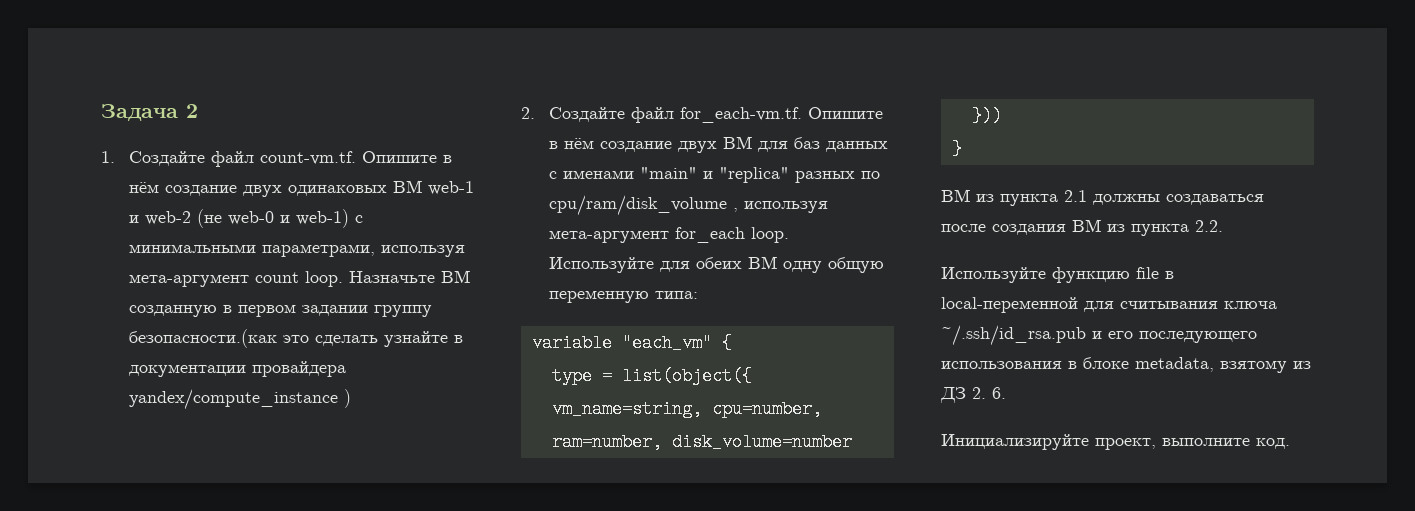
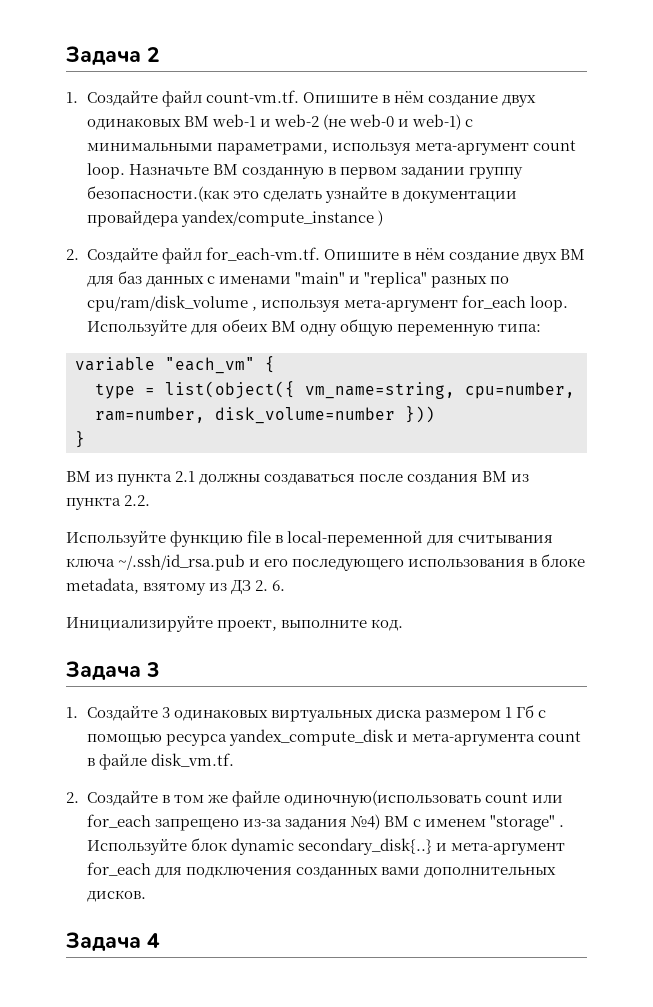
(1290, 443) none -> [65,661,160,680] [66,705,547,722] [86,729,581,746] [86,753,234,770] [66,790,563,807] [86,814,565,831] [86,838,565,855] [86,862,556,878] [86,890,146,902] [65,932,160,951] // Задача 3 // 1. Создайте 3 одинаковых виртуальных диска размером 1 Гб с помощью ресурса yandex_compute_disk и мета-аргумента count в файле disk_vm.tf. // 2. Создайте в том же файле одиночную(использовать count или for_each запрещено из-за задания №4) ВМ c именем "storage" . Используйте блок dynamic secondary_disk{..} и мета-аргумент for_each для подключения созданных вами дополнительных дисков. // Задача 4

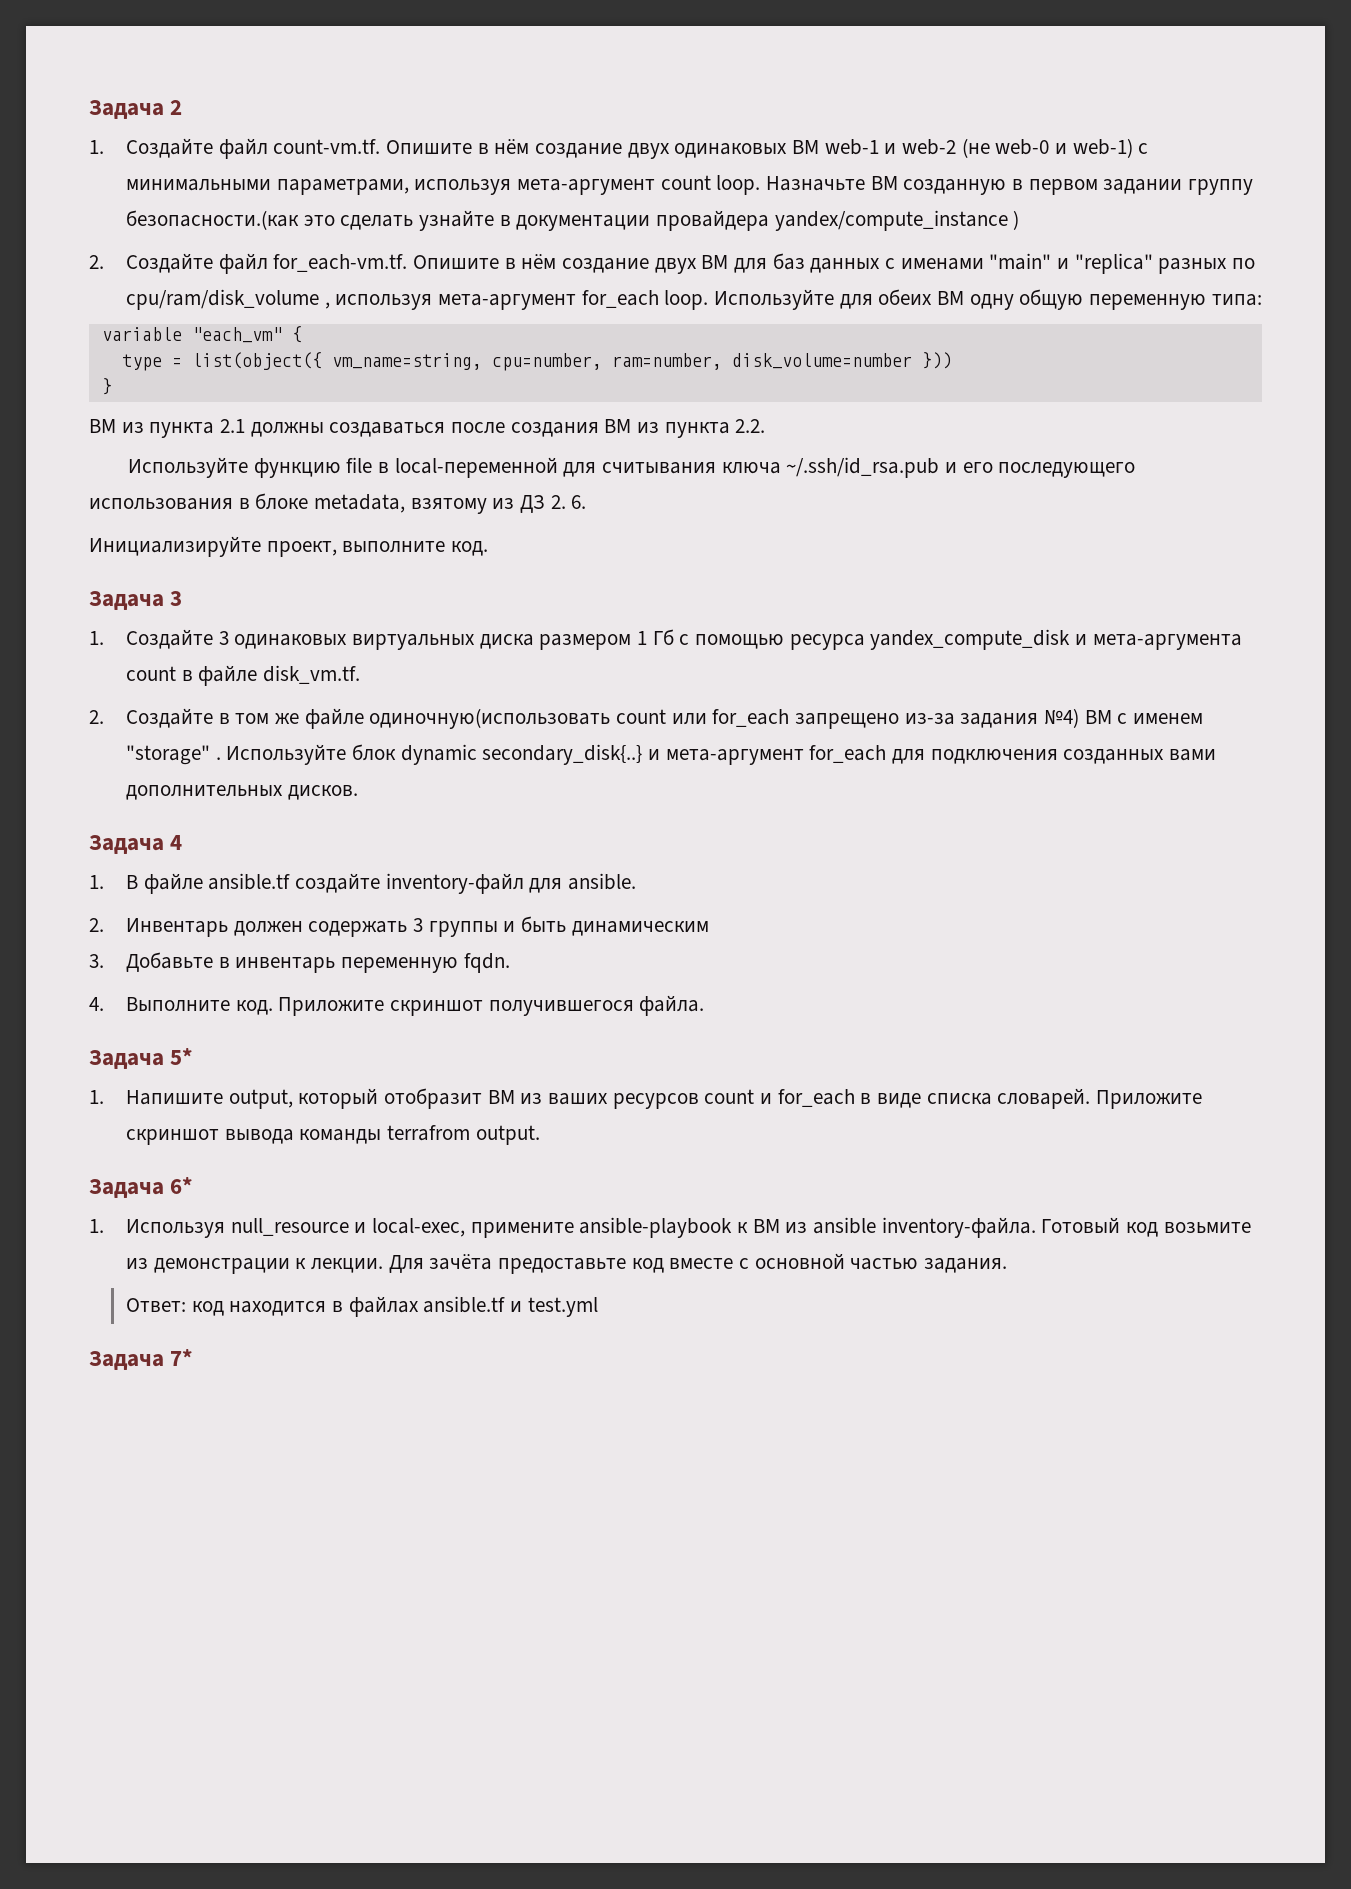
(160, 940) none -> [89,873,636,894] [89,916,709,937] [89,952,510,973] [89,995,705,1016] [89,1048,194,1069] [89,1088,1202,1109] [125,1125,540,1145] [89,1177,194,1198] [89,1217,1251,1238] [125,1253,1007,1274] [125,1296,598,1317] [89,1349,194,1370] // 1. В файле ansible.tf создайте inventory-файл для ansible. // 2. Инвентарь должен содержать 3 группы и быть динамическим // 3. Добавьте в инвентарь переменную fqdn. // 4. Выполните код. Приложите скриншот получившегося файла. // Задача 5* // 1. Напишите output, который отобразит ВМ из ваших ресурсов count и for_each в виде списка словарей. Приложите скриншот вывода команды terrafrom output. // Задача 6* // 1. Используя null_resource и local-exec, примените ansible-playbook к ВМ из ansible inventory-файла. Готовый код возьмите из демонстрации к лекции. Для зачёта предоставьте код вместе с основной частью задания. // Ответ: код находится в файлах ansible.tf и test.yml // Задача 7*

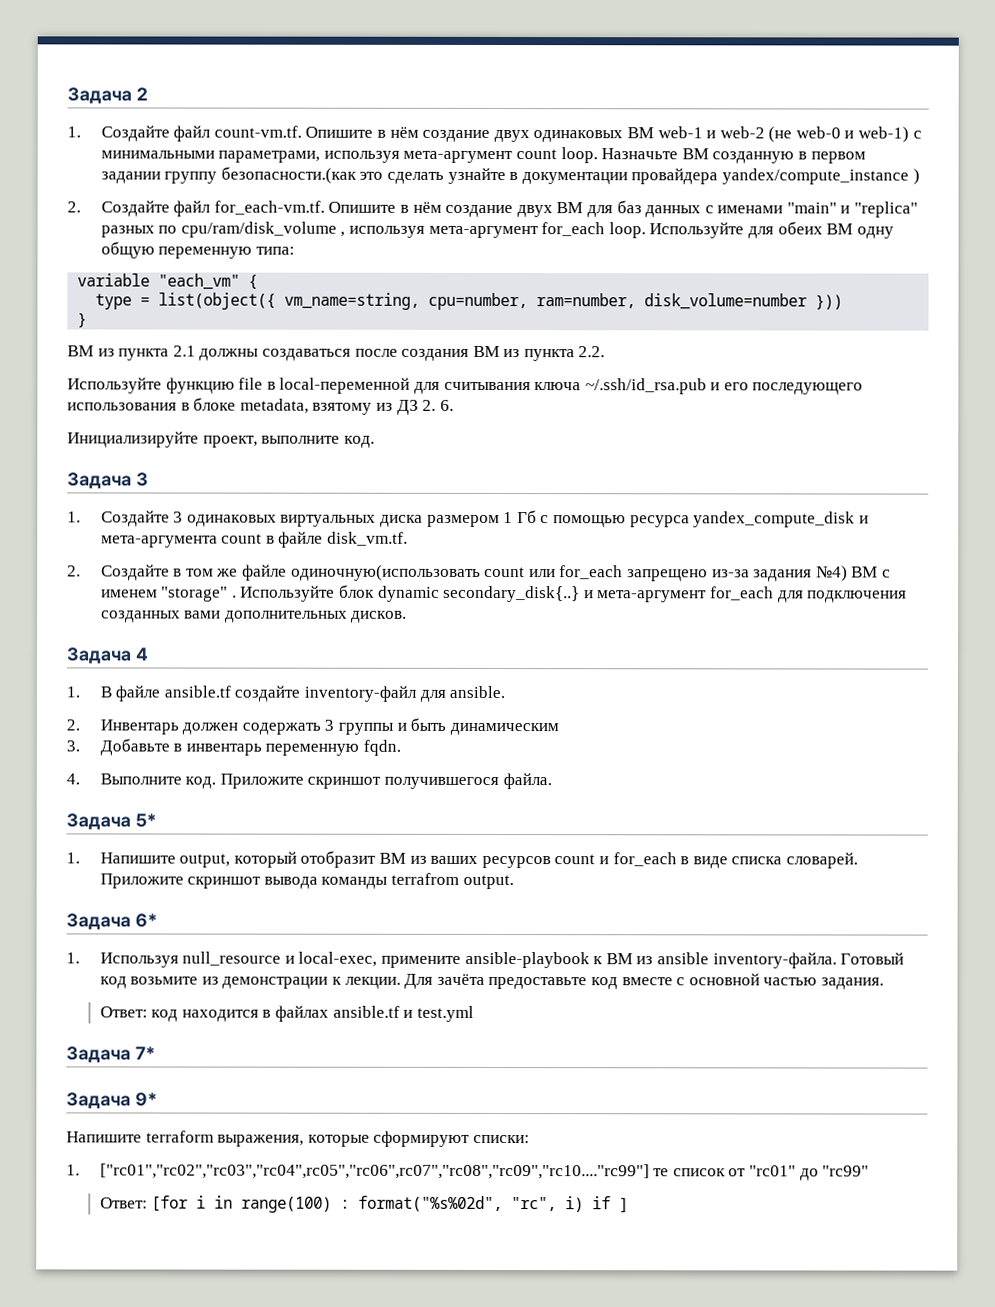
(194, 1357) none -> [66,1092,158,1109] [66,1130,530,1147] [66,1163,870,1181] [99,1195,630,1213] // Задача 9* // Напишите terraform выражения, которые сформируют списки: // 1. ["rc01","rc02","rc03","rc04",rc05","rc06",rc07","rc08","rc09","rc10...."rc99"] те список от "rc01" до "rc99" // Ответ: [for i in range(100) : format("%s%02d", "rc", i) if ]

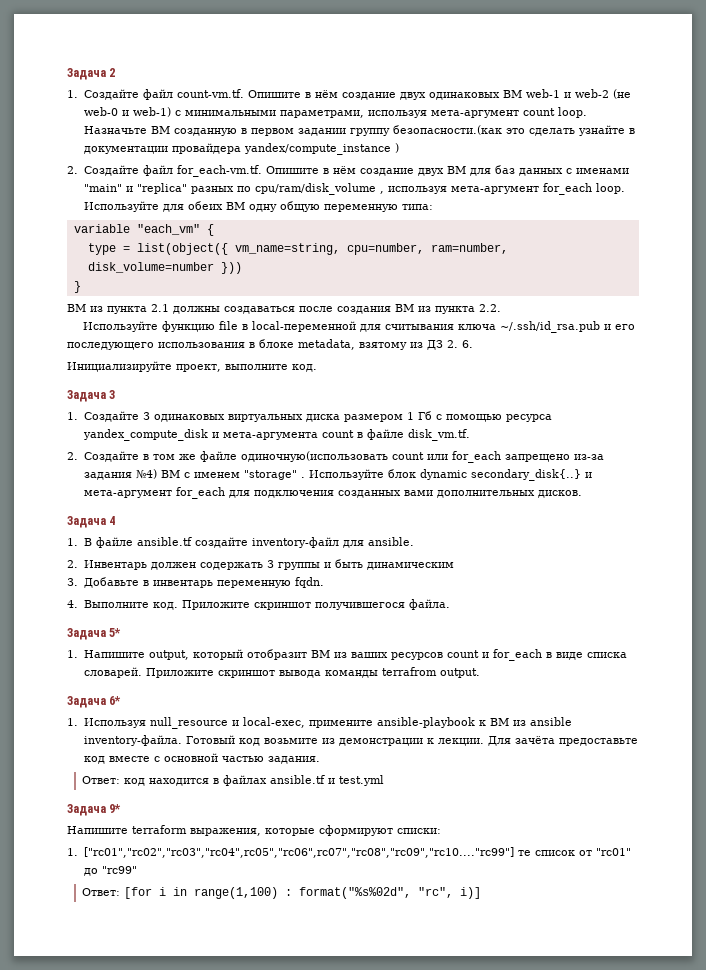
[66,1046,156,1063] // Задача 7* -> (384, 780) none
[241,1196,333,1213] range(100) -> [193,887,278,899] range(1,100)
[565,1196,630,1213] i) if ] -> [459,887,481,899] i)]

